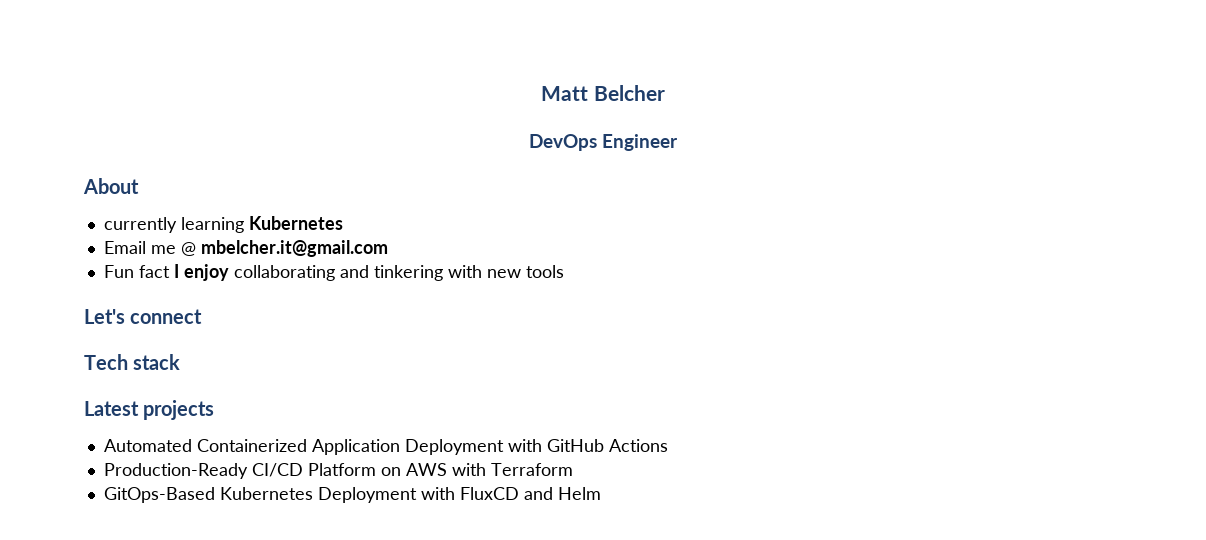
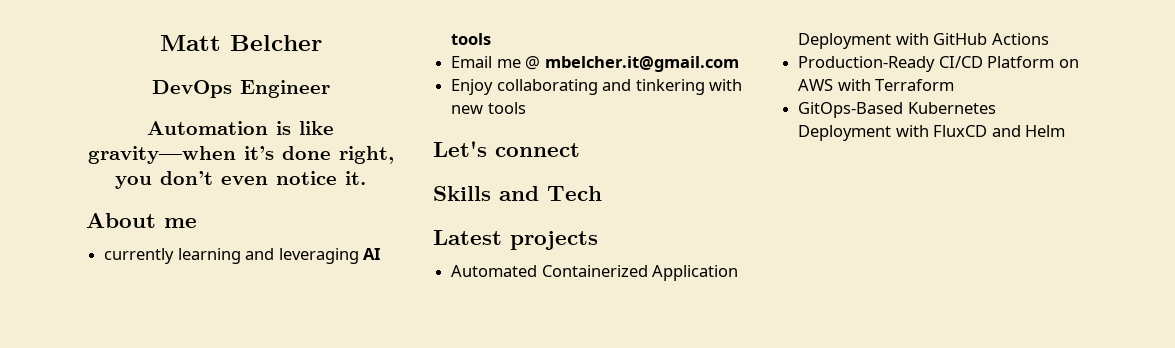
(679, 142) none -> [147,121,334,135] [87,146,394,164] [115,171,366,189] // Automation is like gravity—when it’s done right, you don’t even notice it.
(139, 186) none -> [164,218,197,228] me
[248,216,343,230] Kubernetes -> [245,248,380,264] [451,33,492,45] and leveraging AI tools
[103,264,229,281] Fun fact I enjoy -> [451,79,494,95] Enjoy
(203, 316) none -> [433,186,539,201] Skills and
[133,354,181,370] stack -> (602, 193) none

